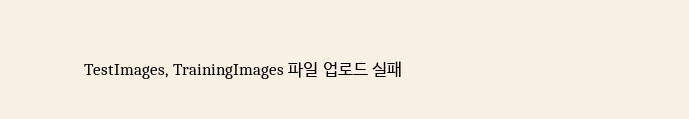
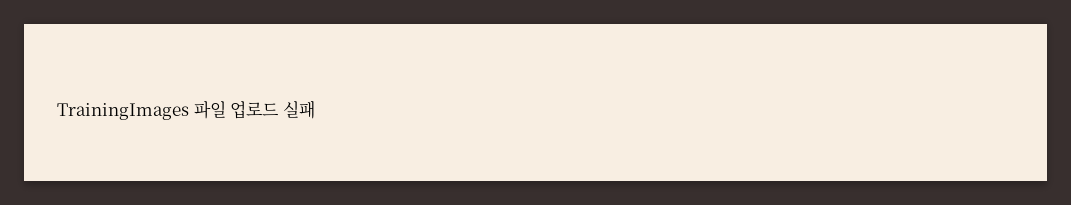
[84,64,168,79] TestImages, -> (57, 111) none

